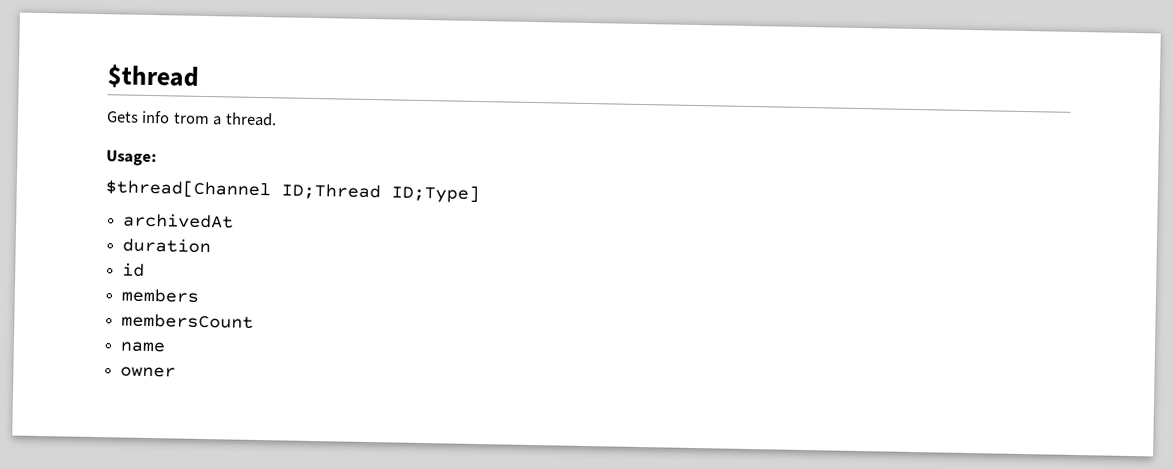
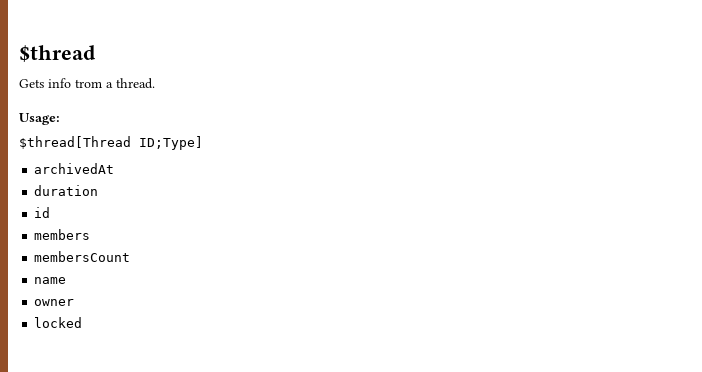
[105,179,381,201] $thread[Channel ID;Thread -> [19,136,131,149] $thread[Thread
(177, 372) none -> [34,317,83,328] // locked

